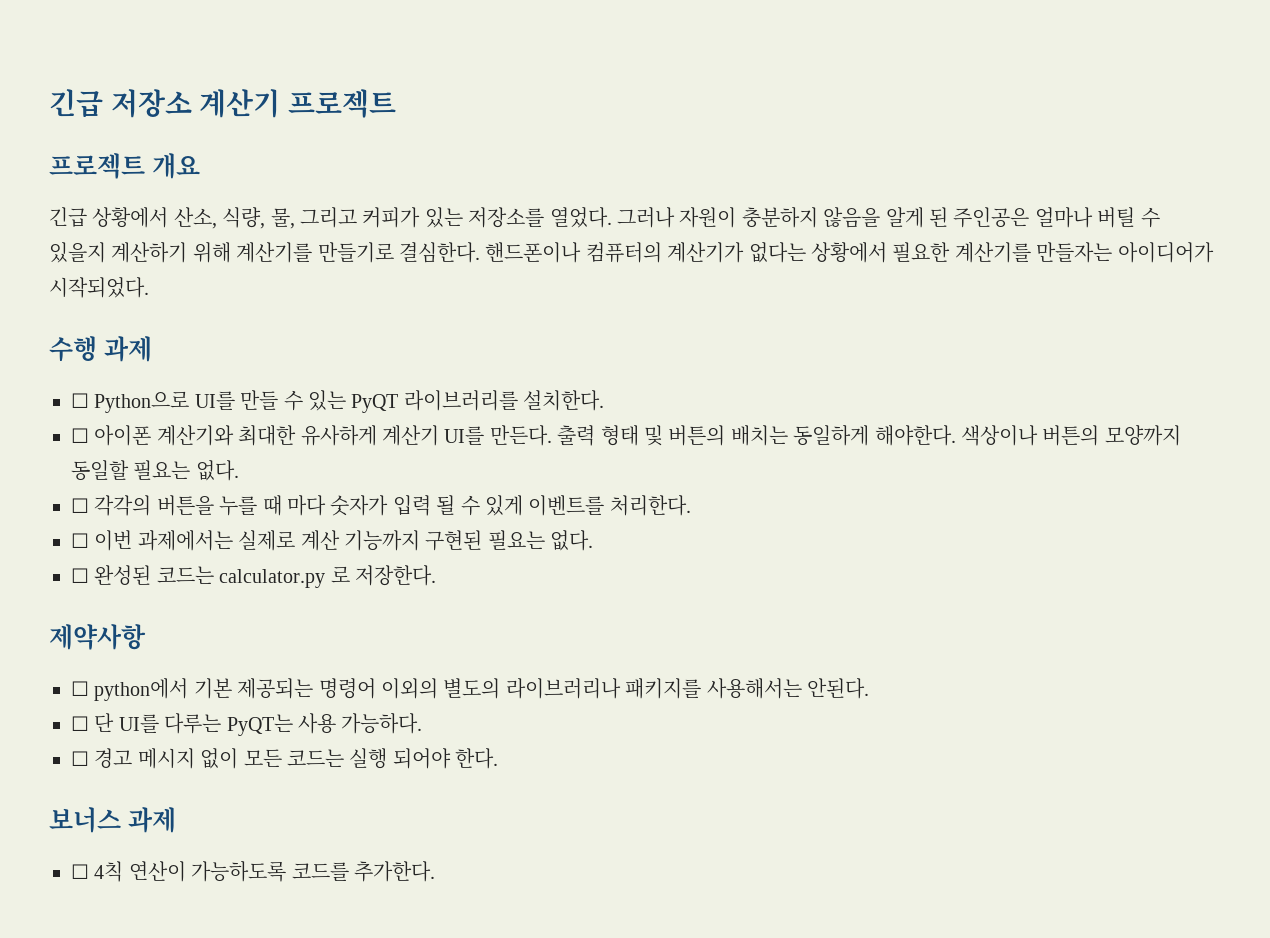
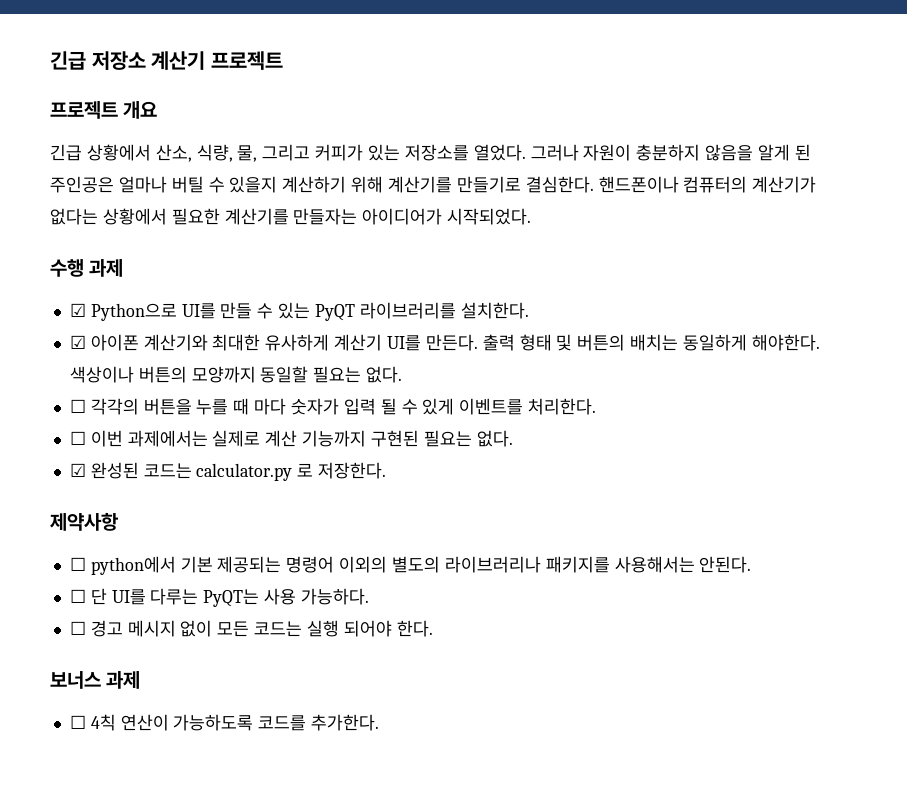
[71,393,89,408] ☐ -> [69,303,86,317] ☑
[71,428,89,443] ☐ -> [69,335,86,349] ☑
[71,568,89,583] ☐ -> [69,463,86,477] ☑

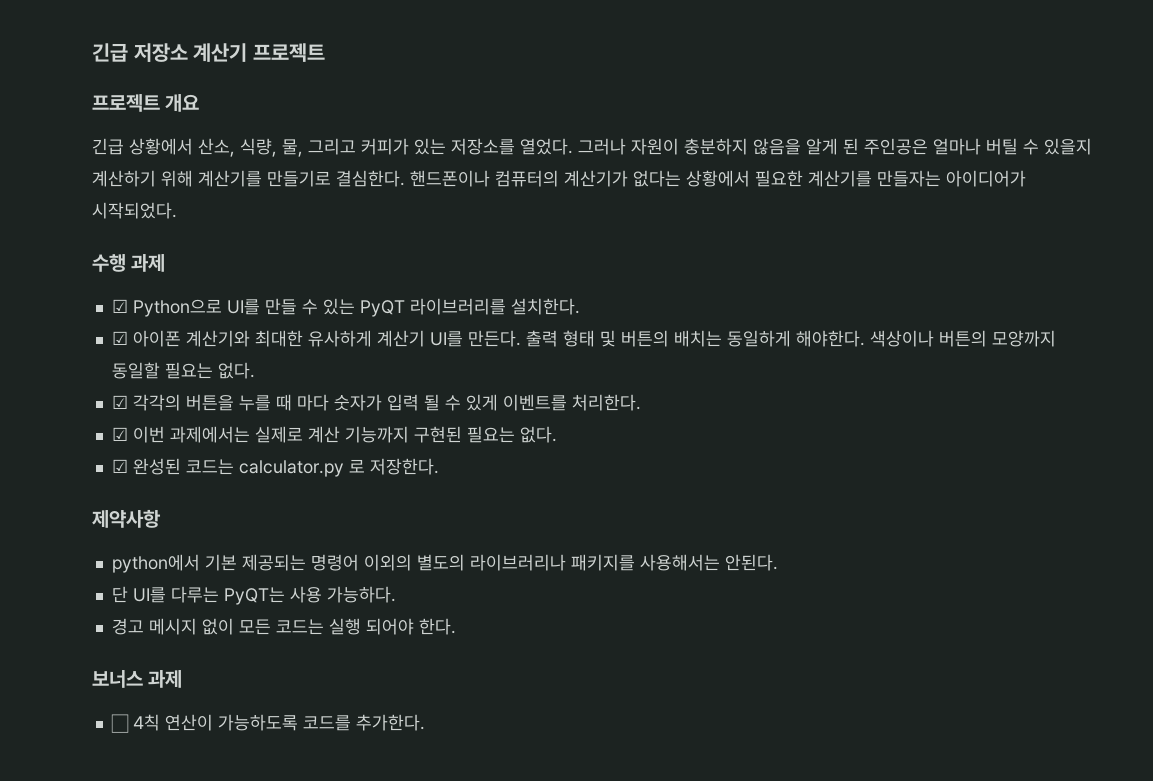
[69,399,86,413] ☐ -> [111,395,128,409] ☑
[69,431,86,445] ☐ -> [111,427,128,441] ☑
[69,557,86,571] ☐ -> (161, 518) none
[69,589,86,603] ☐ -> (778, 562) none
[69,621,86,635] ☐ -> (396, 594) none

